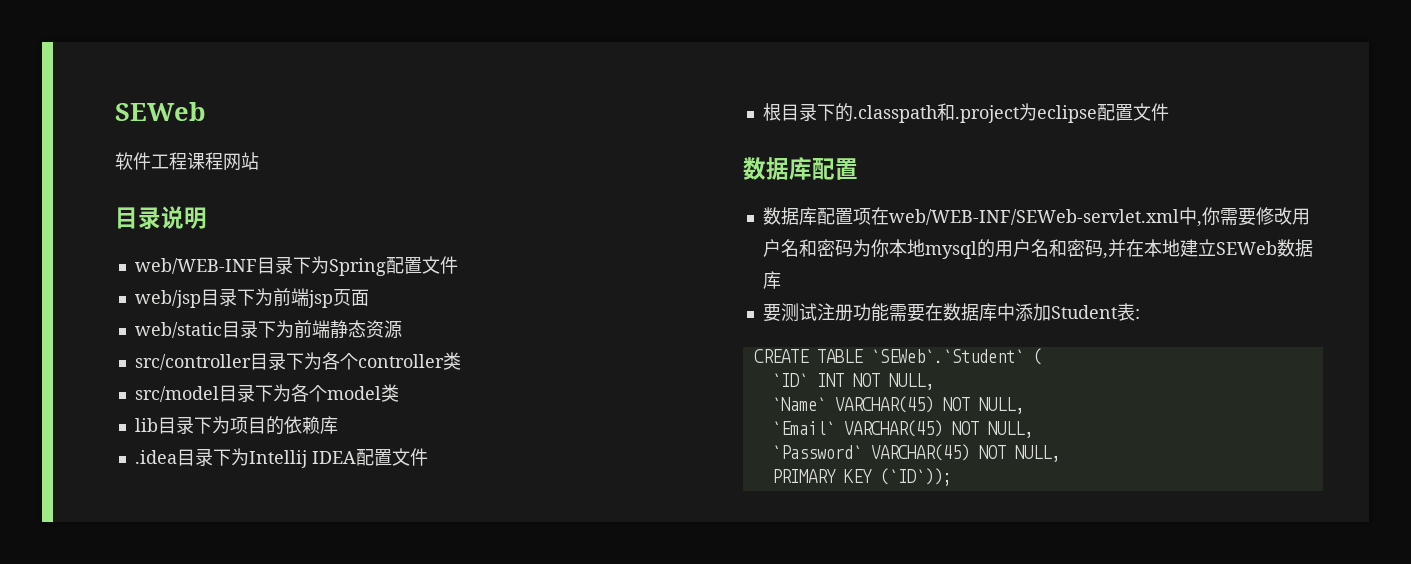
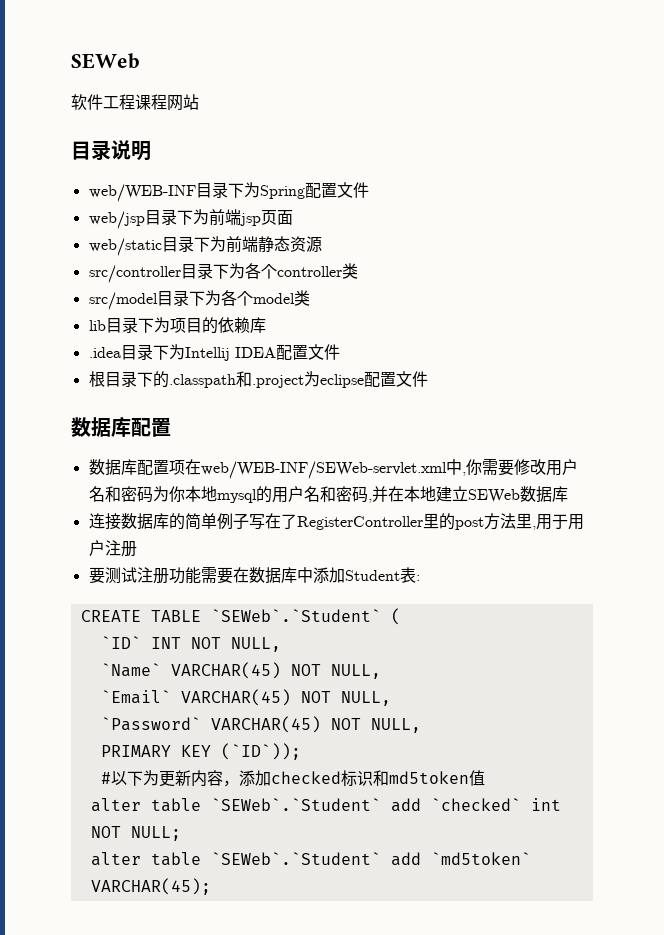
(781, 280) none -> [88,513,584,530] [88,540,137,557] // 连接数据库的简单例子写在了RegisterController里的post方法里,用于用户注册
(952, 477) none -> [100,770,485,787] [90,798,561,812] [90,826,181,841] [90,852,531,866] [90,878,211,895] // #以下为更新内容，添加checked标识和md5token值 // alter table `SEWeb`.`Student` add `checked` int NOT NULL; // alter table `SEWeb`.`Student` add `md5token` VARCHAR(45);

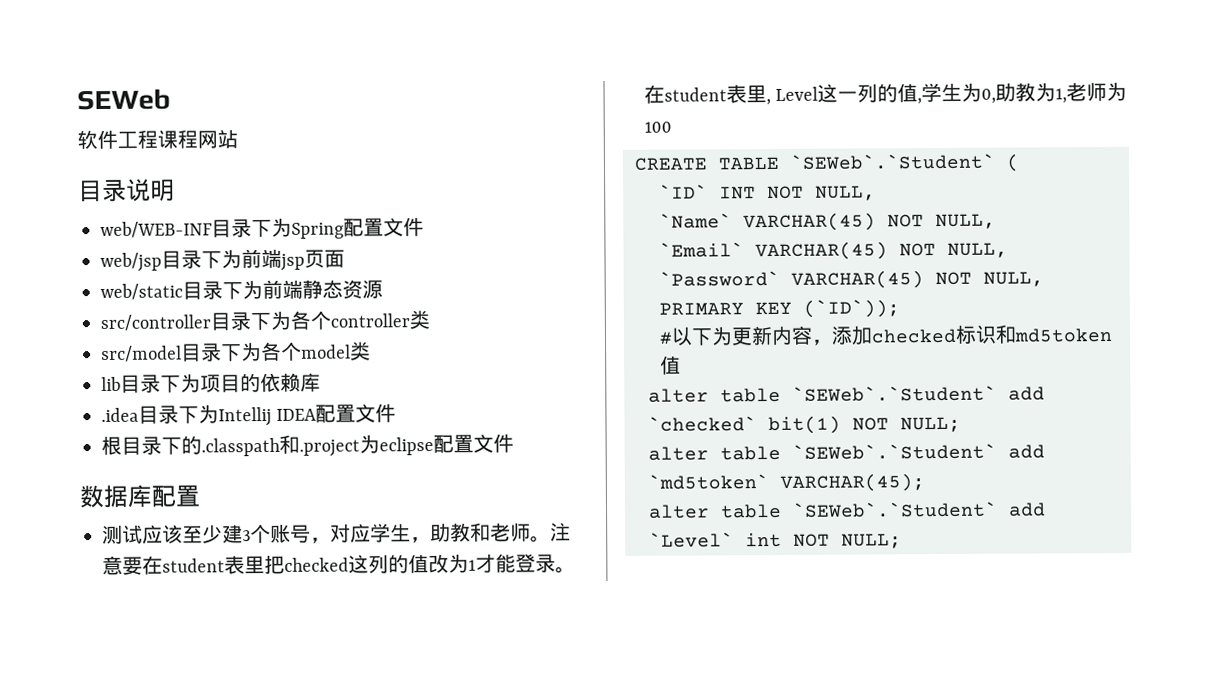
[88,459,578,479] [88,486,568,503] [88,513,584,530] [88,540,137,557] [88,567,420,584] 数据库配置项在web/WEB-INF/SEWeb-servlet.xml中,你需要修改用户名和密码为你本地mysql的用户名和密码,并在本地建立SEWeb数据库 // 连接数据库的简单例子写在了RegisterController里的post方法里,用于用户注册 // 要测试注册功能需要在数据库中添加Student表: -> [102,522,571,544] [102,553,576,575] [644,81,1128,106] [644,121,672,133] 测试应该至少建3个账号，对应学生，助教和老师。注意要在student表里把checked这列的值改为1才能登录。在student表里, Level这一列的值,学生为0,助教为1,老师为100
[530,798,561,811] int -> [768,415,841,435] bit(1)
(211, 886) none -> [648,501,1046,519] [649,532,902,549] // alter table `SEWeb`.`Student` add `Level` int NOT NULL;

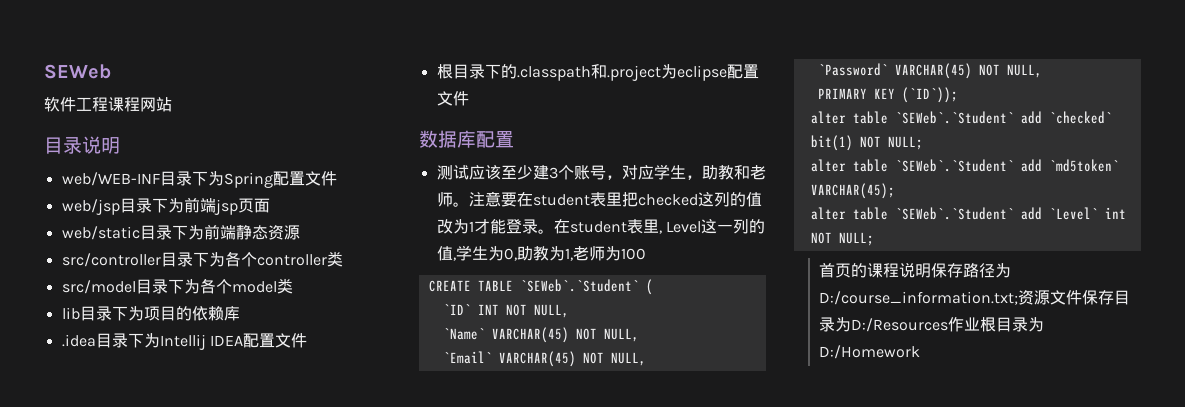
[659,324,1113,346] [660,355,681,375] // #以下为更新内容，添加checked标识和md5token值 -> (958, 95) none
(902, 541) none -> [819,262,1012,278] [819,290,1131,305] [819,317,1045,332] [819,345,921,359] // 首页的课程说明保存路径为D:/course_information.txt;资源文件保存目录为D:/Resources作业根目录为D:/Homework

